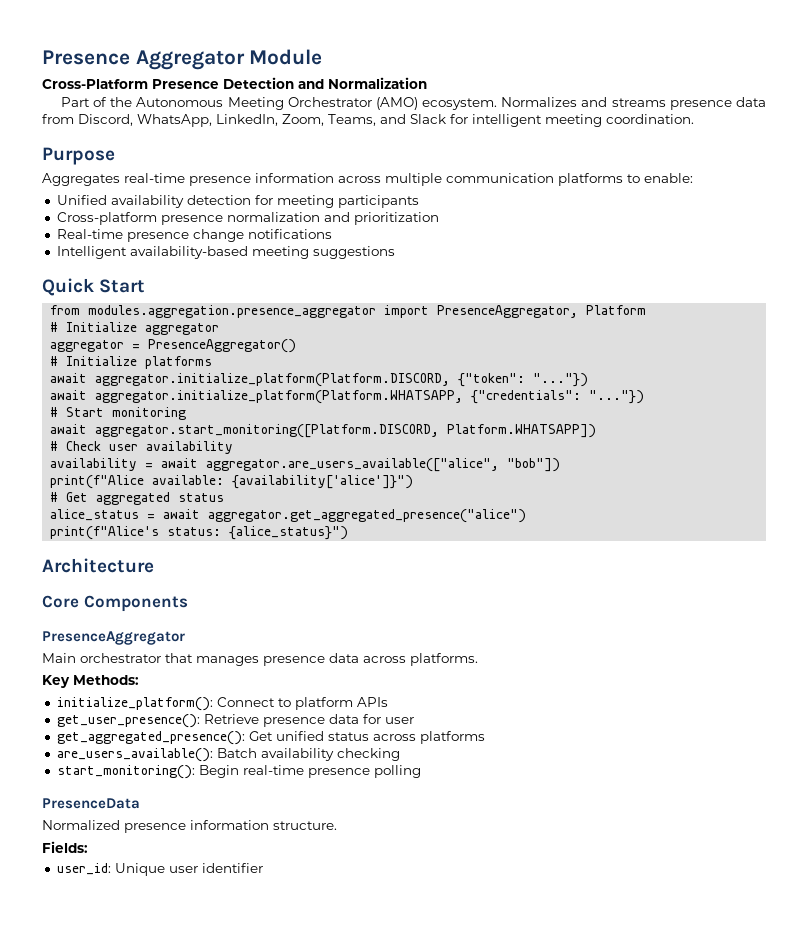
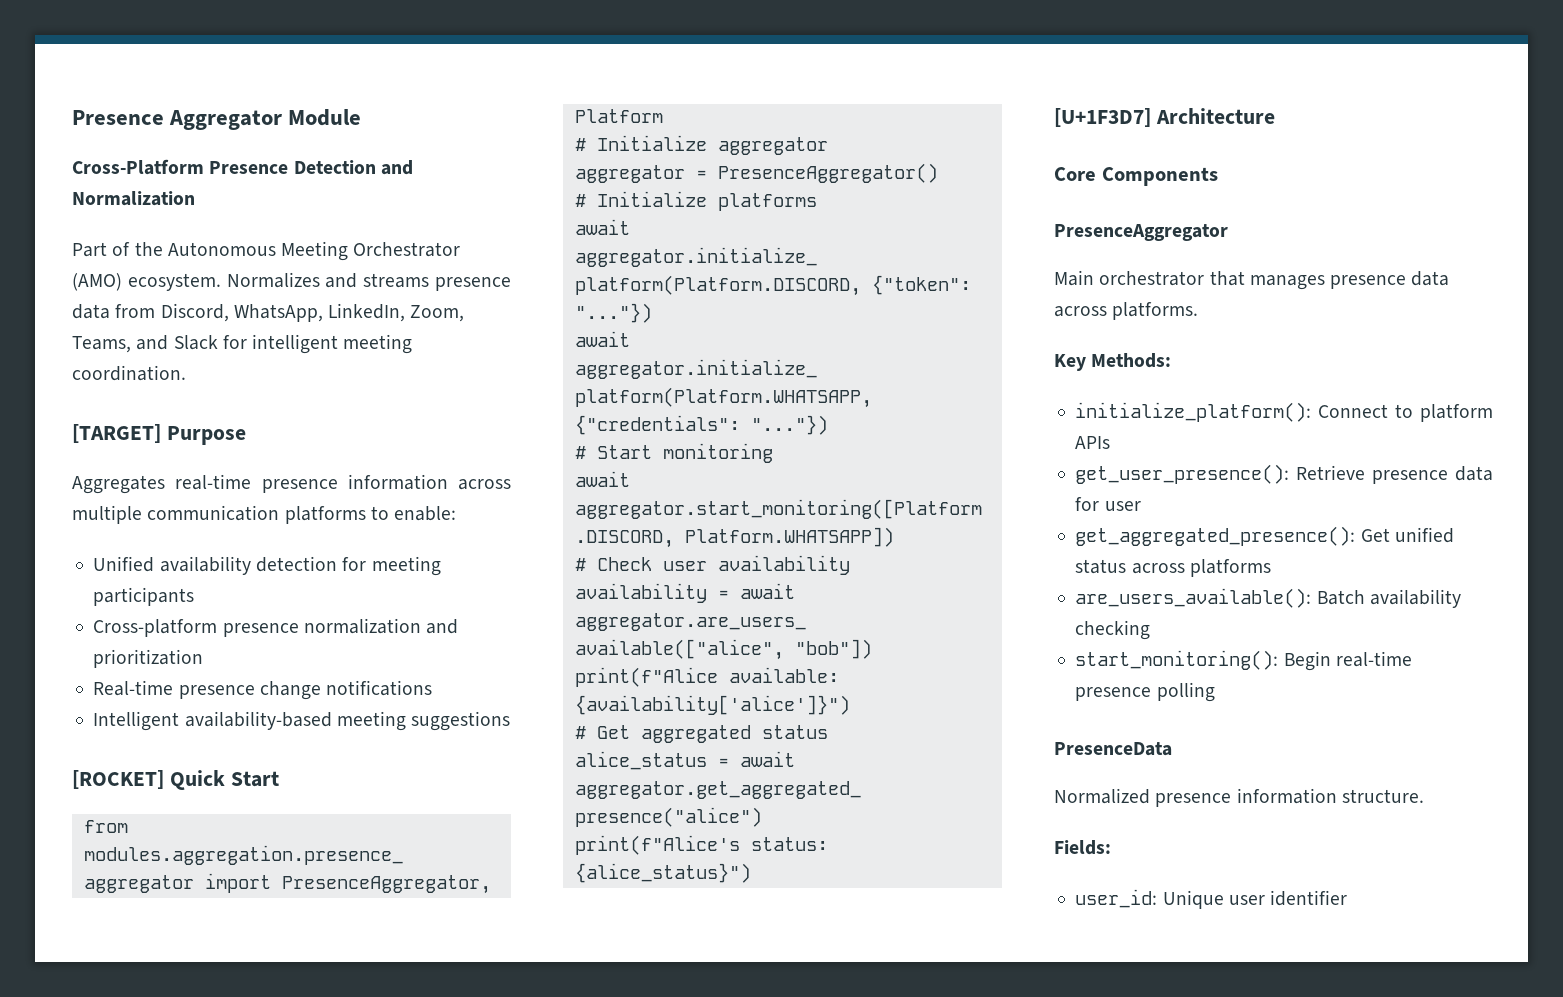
(694, 119) none -> [72,424,161,443] [TARGET]
(395, 252) none -> [72,770,164,789] [ROCKET]
(349, 533) none -> [1054,108,1151,127] [U+1F3D7]

